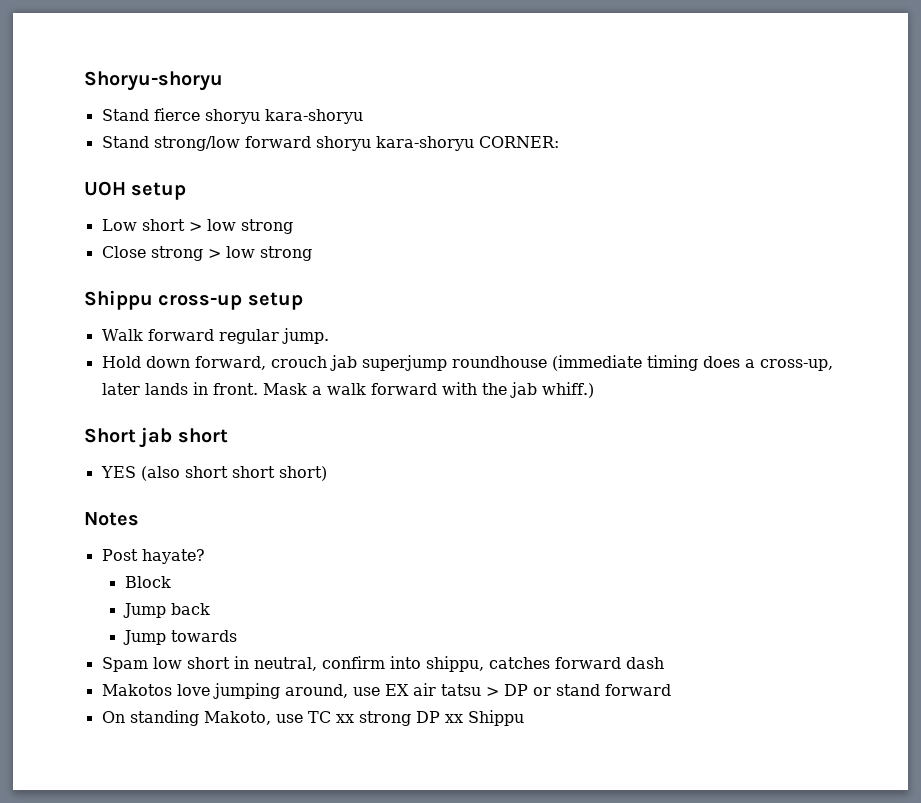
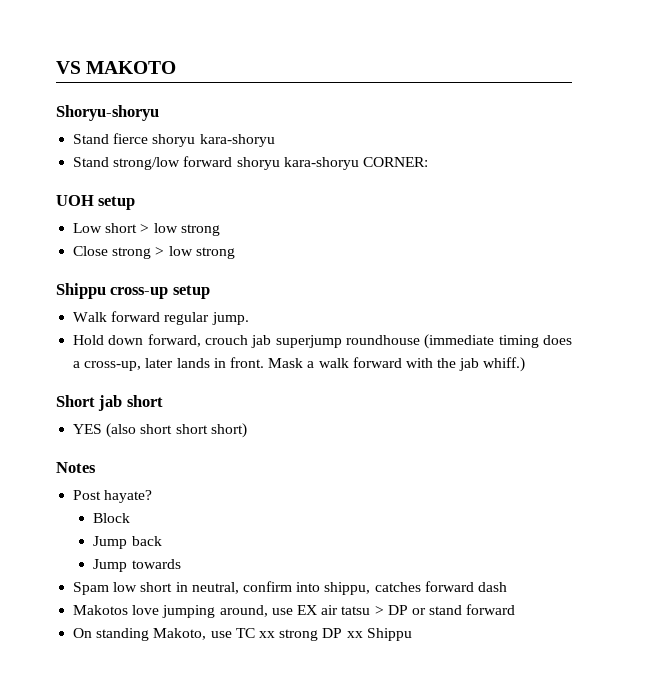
(84, 81) none -> [56,61,177,74] VS MAKOTO //

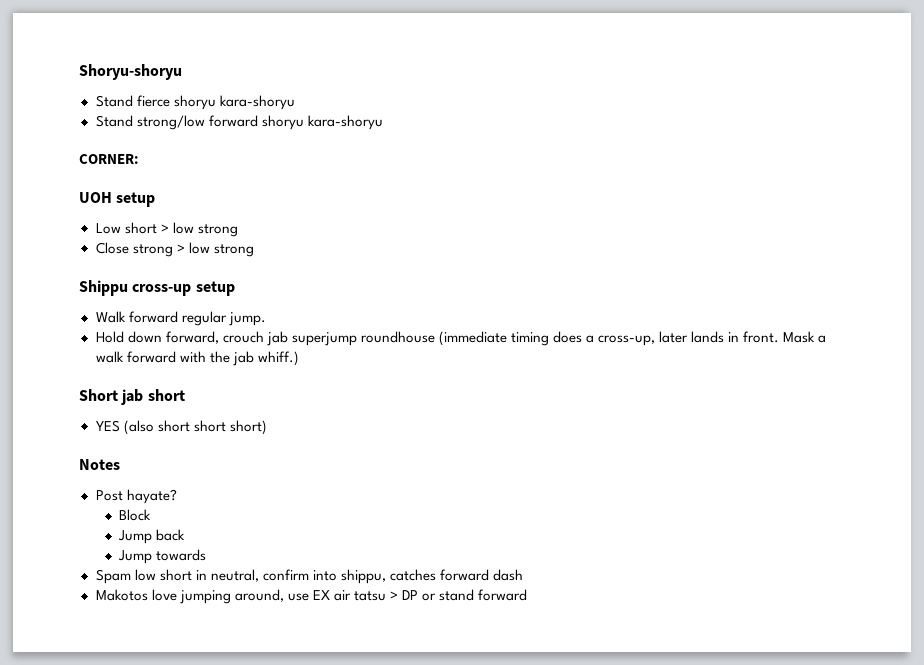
[56,61,177,74] VS MAKOTO // -> (79, 72) none
(359, 163) none -> (383, 122) //
[73,628,412,641] // On standing Makoto, use TC xx strong DP xx Shippu -> (528, 595) none

